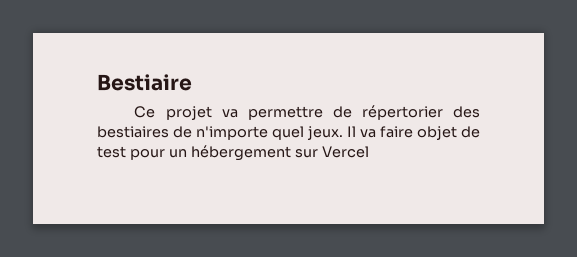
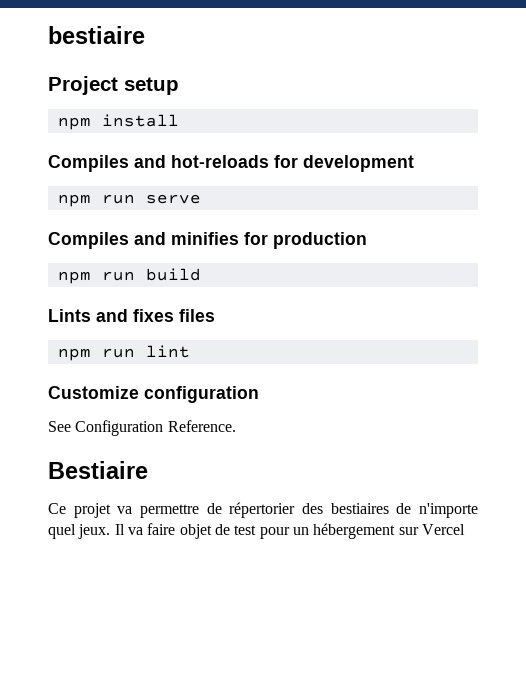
(97, 82) none -> [48,26,145,44] [48,76,179,95] [57,114,179,130] [48,155,414,172] [57,194,201,207] [48,232,367,249] [57,268,201,284] [48,309,215,322] [57,345,190,361] [48,386,259,403] [48,420,236,436] bestiaire // Project setup // npm install // Compiles and hot-reloads for development // npm run serve // Compiles and minifies for production // npm run build // Lints and fixes files // npm run lint // Customize configuration // See Configuration Reference. //

